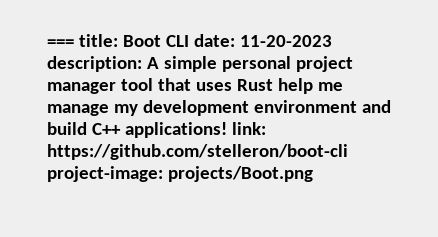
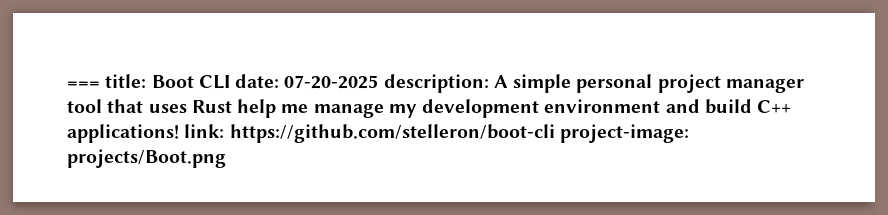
[239,35,332,47] 11-20-2023 -> [284,75,379,89] 07-20-2025

